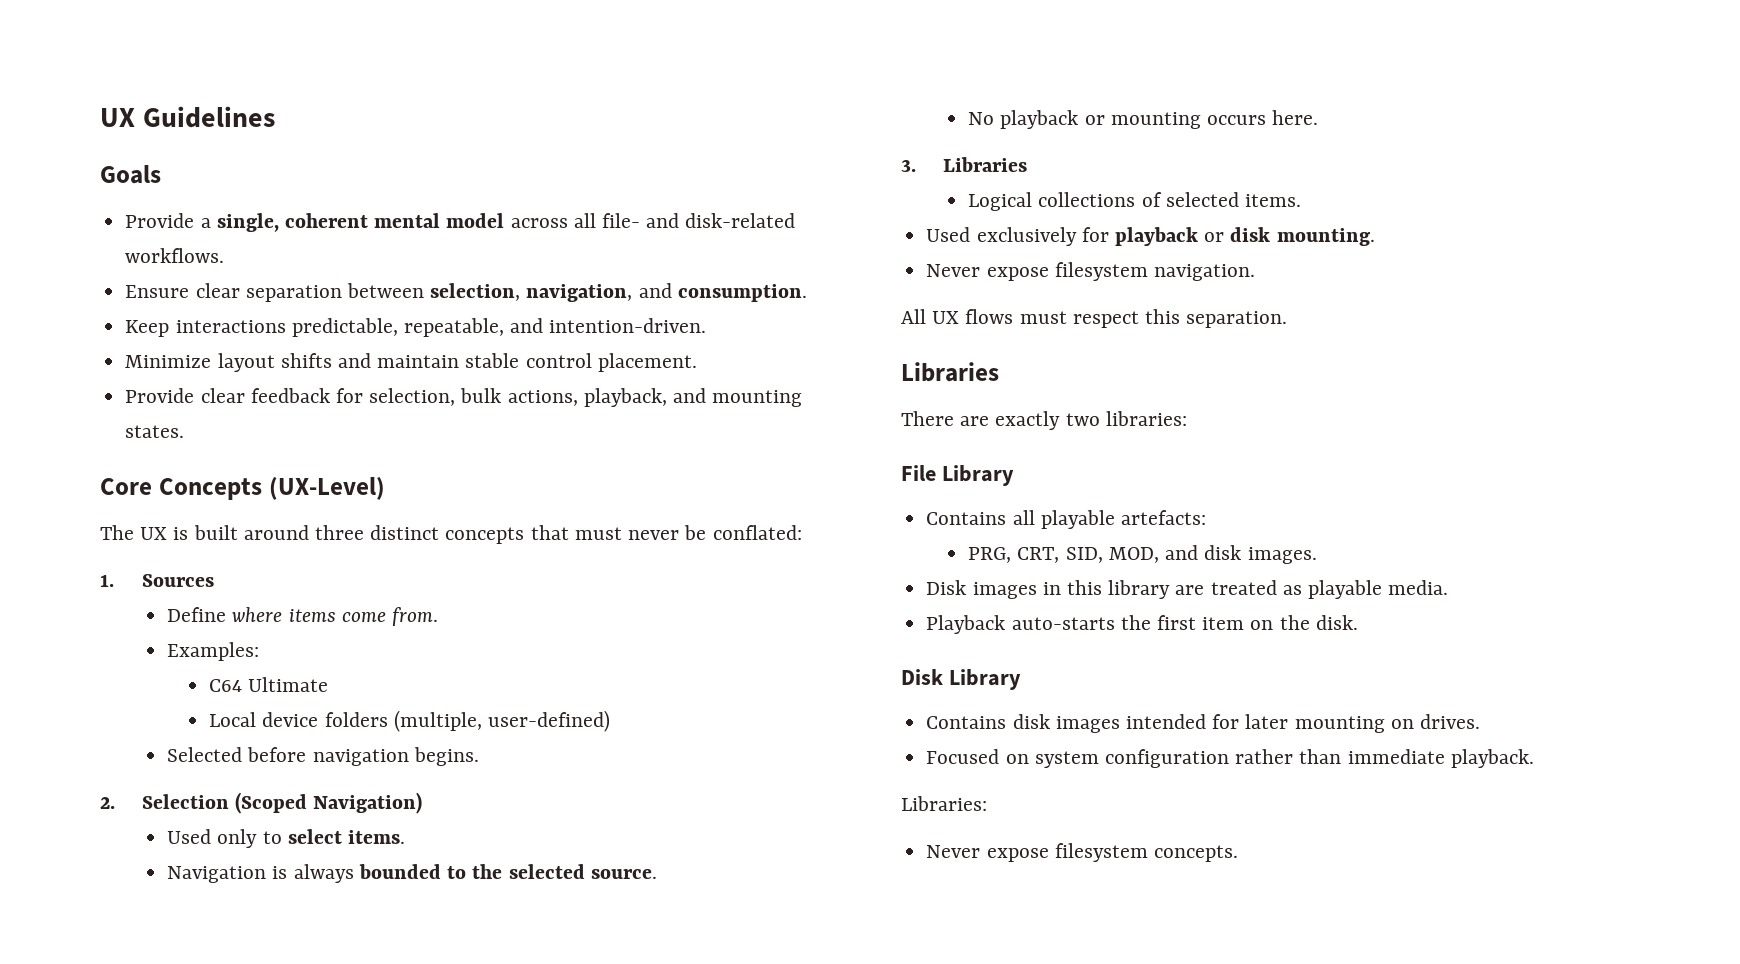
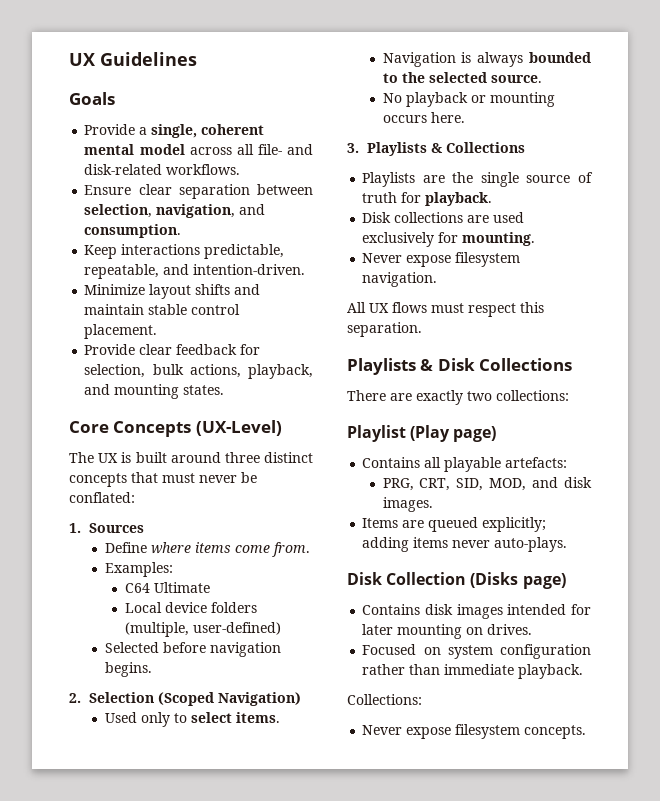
[942,157,1027,172] [968,192,1302,211] [926,227,1271,246] Libraries // Logical collections of selected items. // Used exclusively for playback or disk -> [367,142,526,156] [362,172,593,187] [362,192,493,206] [362,212,525,223] [362,232,459,247] Playlists & Collections // Playlists are the single source of truth for playback. // Disk collections are used exclusively for
[901,362,999,382] Libraries -> [347,358,573,375] Playlists & Disk Collections
[1105,411,1187,426] [901,465,1014,486] libraries: // File Library -> [496,390,569,401] [347,425,497,442] collections: // Playlist (Play page)
[926,580,1449,599] [926,615,1358,634] [901,669,1021,690] Disk images in this library are treated as playable media. // Playback auto-starts the first item on the disk. // Disk Library -> [362,517,547,532] [362,537,568,552] [347,572,566,589] Items are queued explicitly; adding items never auto-plays. // Disk Collection (Disks page)
[901,796,987,811] Libraries: -> [347,694,422,705] Collections:

